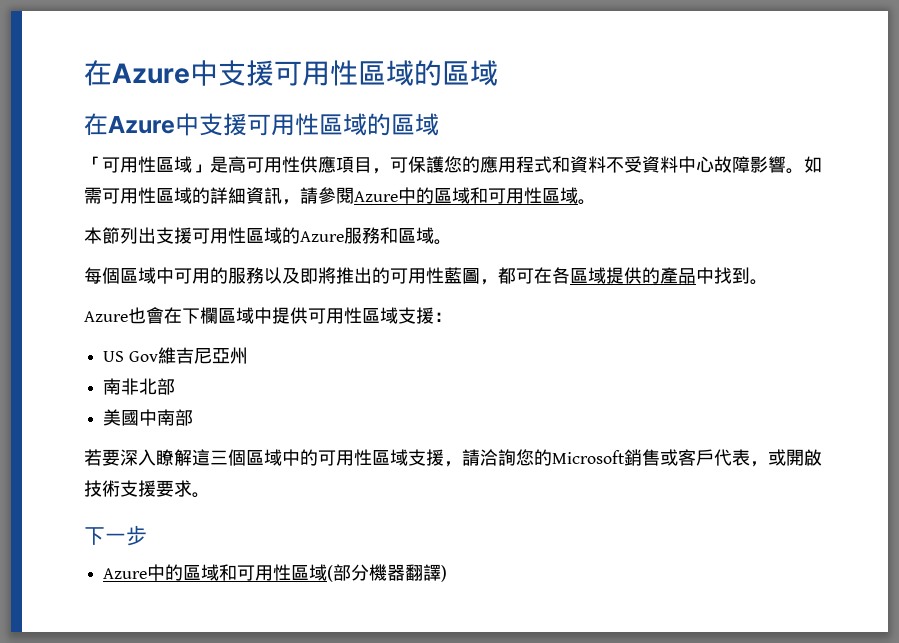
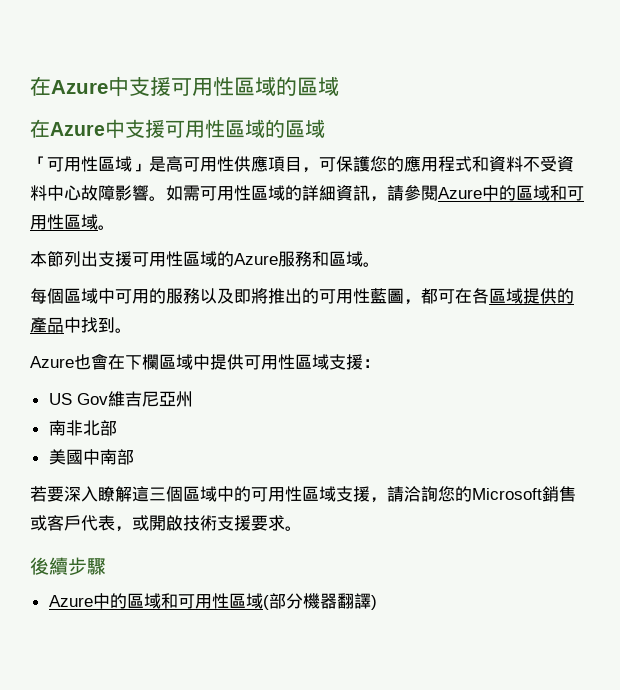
[84,527,126,545] 下一 -> [30,557,68,575] 後續
(147, 535) none -> [87,558,106,575] 驟

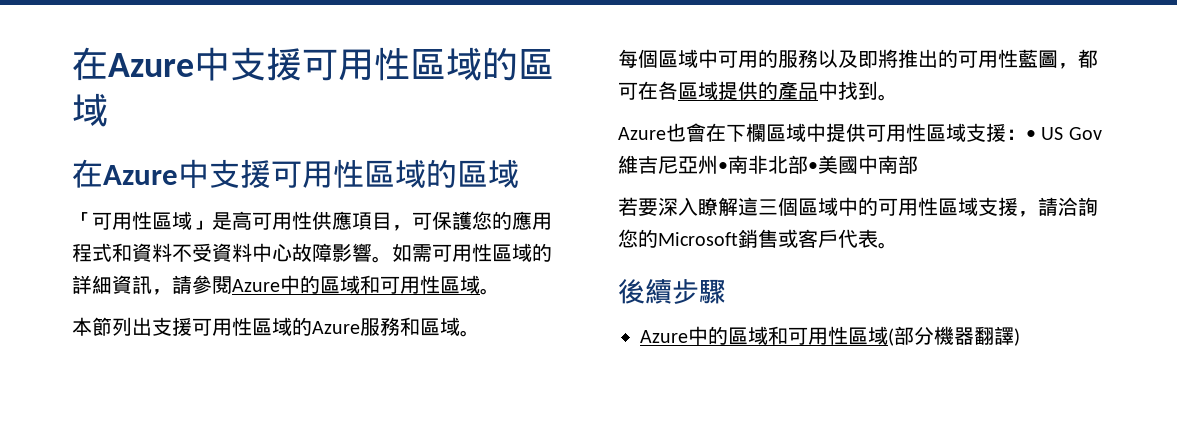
(380, 363) // -> [1026,130,1036,140] •
(193, 399) // -> [718,162,728,172] •
(117, 428) // -> [808,162,818,172] •
[115,515,285,532] ，或開啟技術支援要求 -> (878, 238) none

